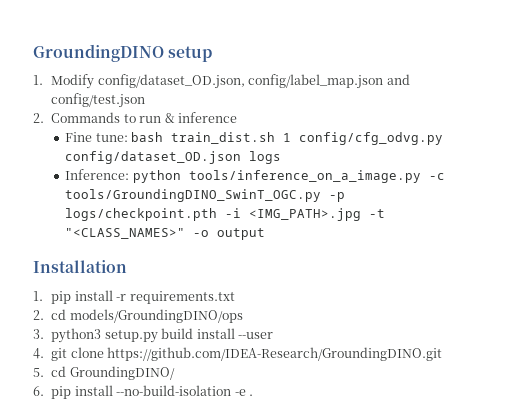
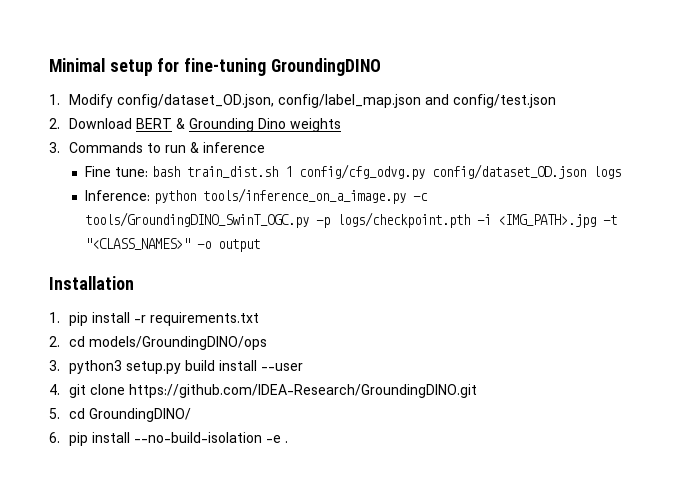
(33, 53) none -> [49,58,267,76] Minimal setup for fine-tuning
[168,46,213,62] setup -> (381, 67) none
(44, 118) none -> [69,118,342,132] [49,142,60,153] Download BERT & Grounding Dino weights // 3.

